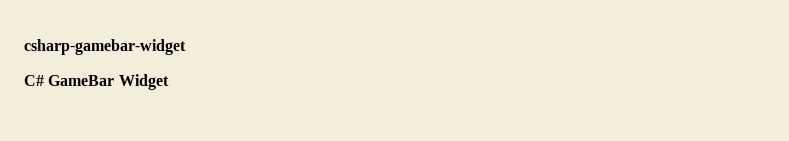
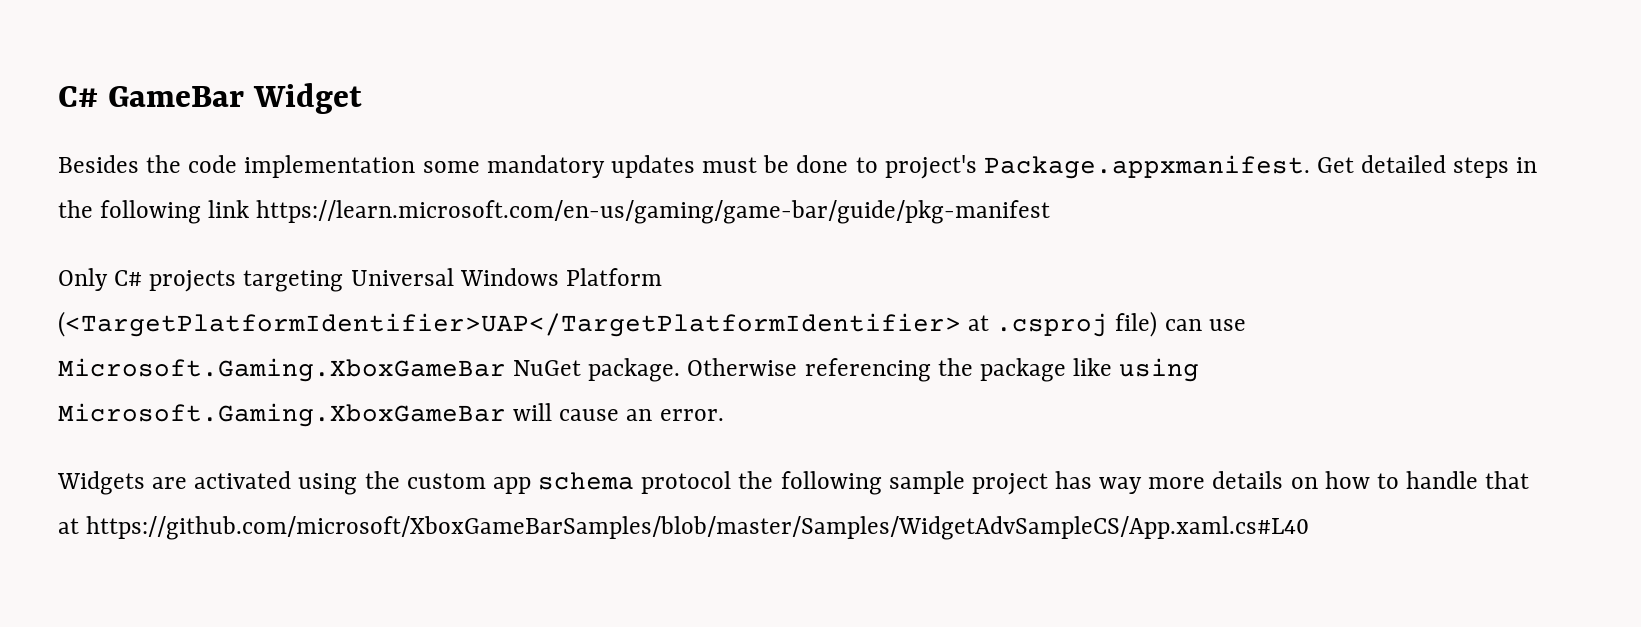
[24,39,186,55] csharp-gamebar-widget // -> (58, 96) none
(169, 82) none -> [58,155,1538,179] [58,200,1051,224] [58,268,662,292] [58,311,1246,337] [58,358,1200,382] [58,403,724,427] [57,471,1530,495] [58,516,1310,540] // Besides the code implementation some mandatory updates must be done to project's Package.appxmanifest. Get detailed steps in the following link https://learn.microsoft.com/en-us/gaming/game-bar/guide/pkg-manifest // Only C# projects targeting Universal Windows Platform (<TargetPlatformIdentifier>UAP</TargetPlatformIdentifier> at .csproj file) can use Microsoft.Gaming.XboxGameBar NuGet package. Otherwise referencing the package like using Microsoft.Gaming.XboxGameBar will cause an error. // Widgets are activated using the custom app schema protocol the following sample project has way more details on how to handle that at https://github.com/microsoft/XboxGameBarSamples/blob/master/Samples/WidgetAdvSampleCS/App.xaml.cs#L40

